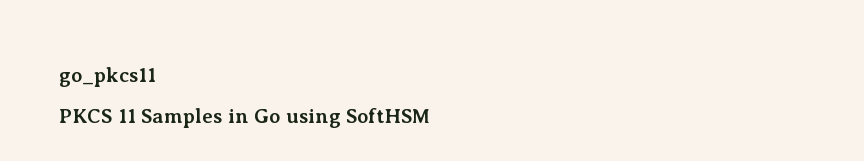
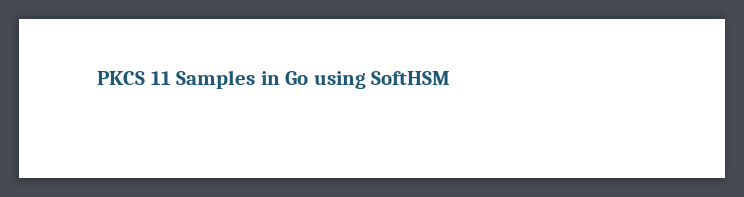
[59,67,156,87] go_pkcs11 // -> (97, 78) none

